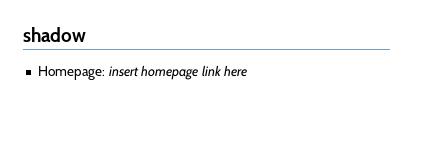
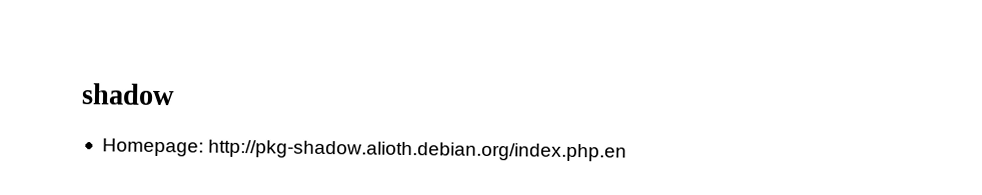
[108,65,248,80] insert homepage link here -> [208,139,628,162] http://pkg-shadow.alioth.debian.org/index.php.en

